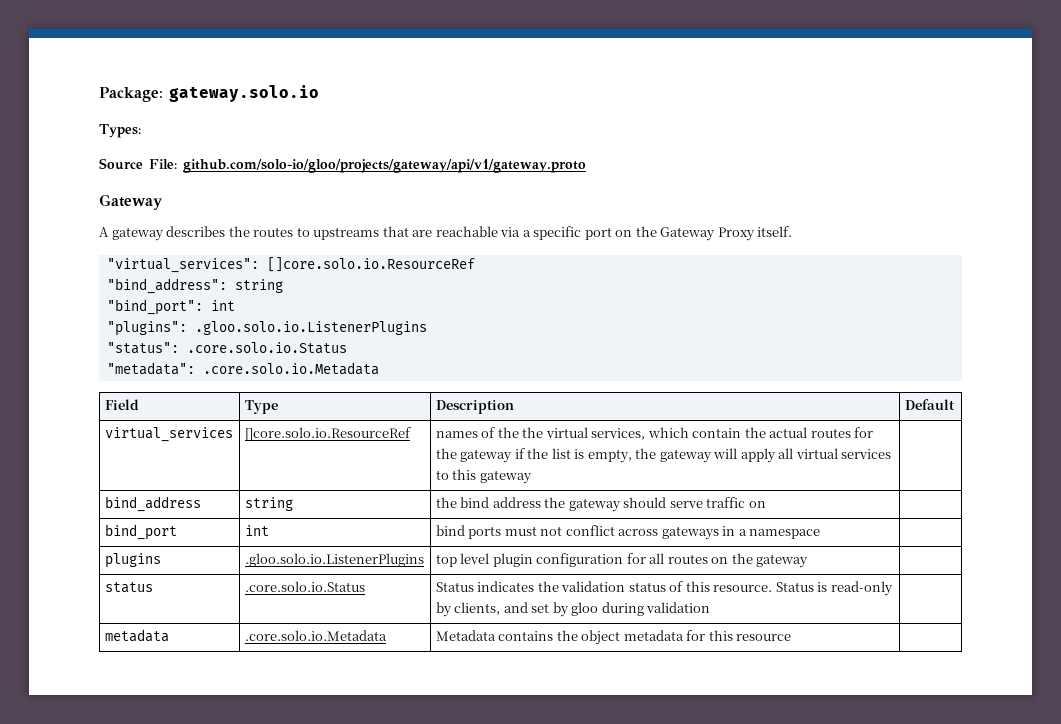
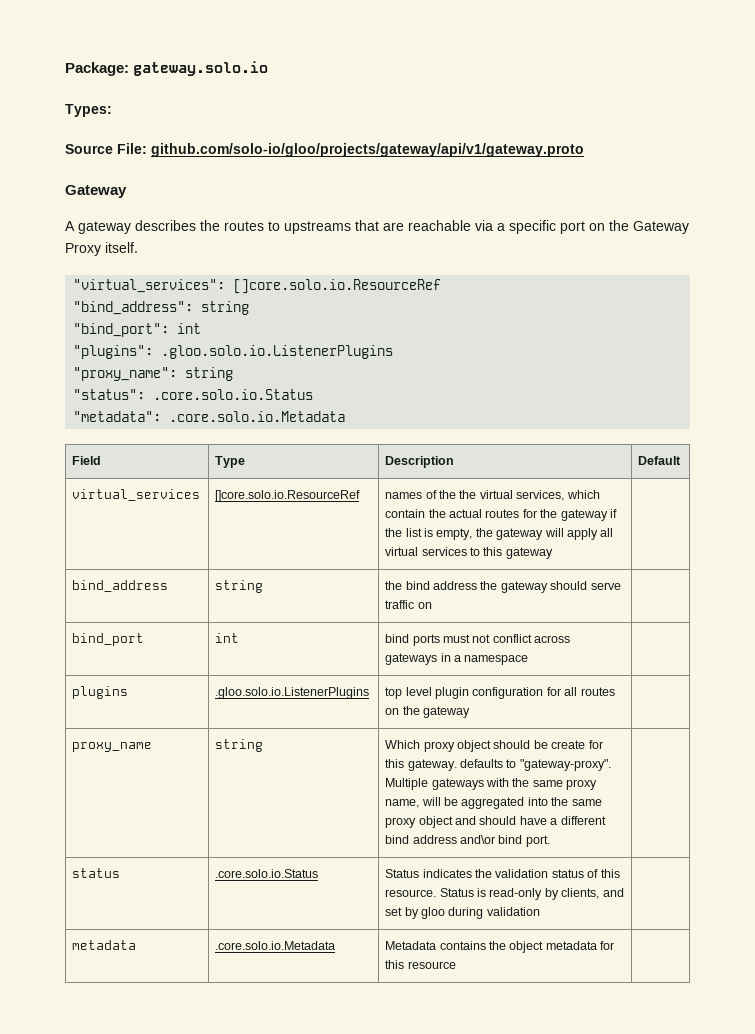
(427, 328) none -> [73,367,234,381] // "proxy_name": string
(809, 561) none -> [72,742,153,752] [215,739,264,752] [385,740,603,752] [385,759,611,771] [385,778,598,790] [385,797,602,809] [385,816,606,828] [385,835,550,847] // proxy_name | string | Which proxy object should be create for this gateway. defaults to "gateway-proxy". Multiple gateways with the same proxy name, will be aggregated into the same proxy object and should have a different bind address and\or bind port. |

